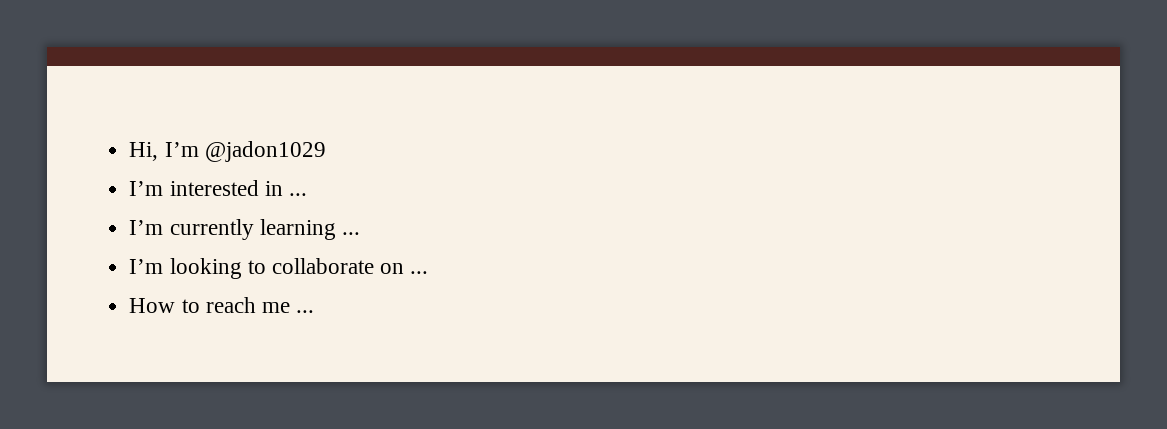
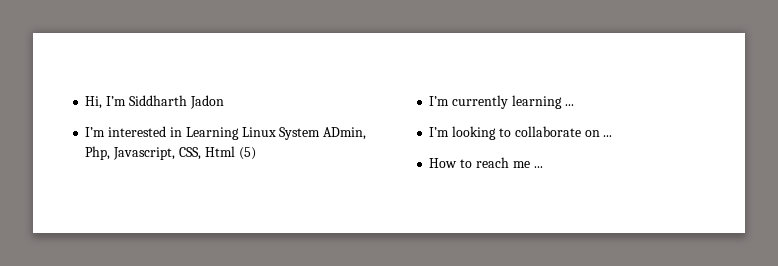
[204,141,326,162] @jadon1029 -> [128,95,224,109] Siddharth Jadon
[288,193,307,196] ... -> [185,127,367,140] [85,146,256,160] Learning Linux System ADmin, Php, Javascript, CSS, Html (5)

